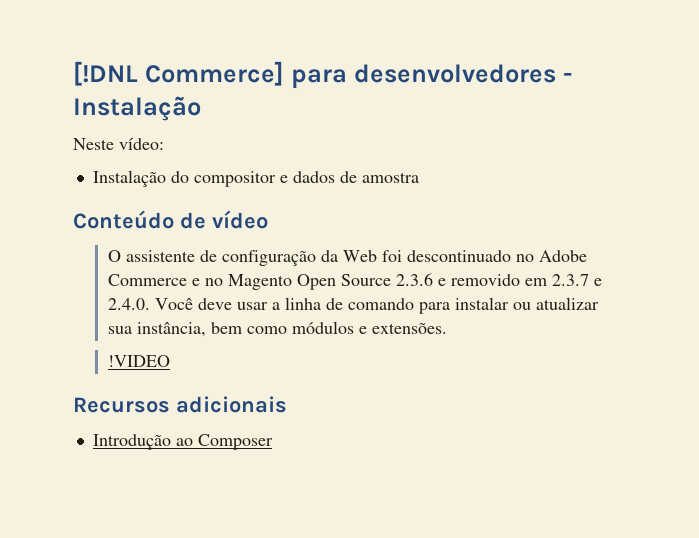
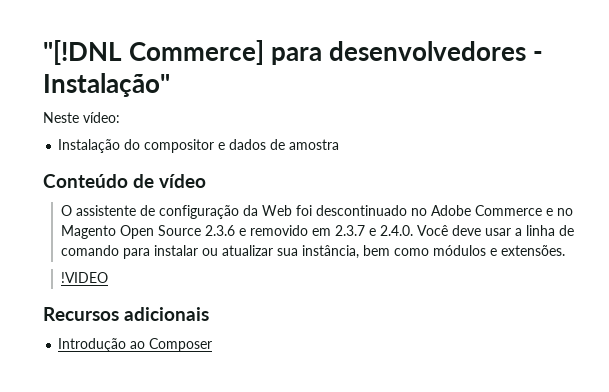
[73,61,138,86] [!DNL -> [43,40,122,65] "[!DNL
[73,96,201,121] Instalação -> [43,73,170,97] Instalação"

